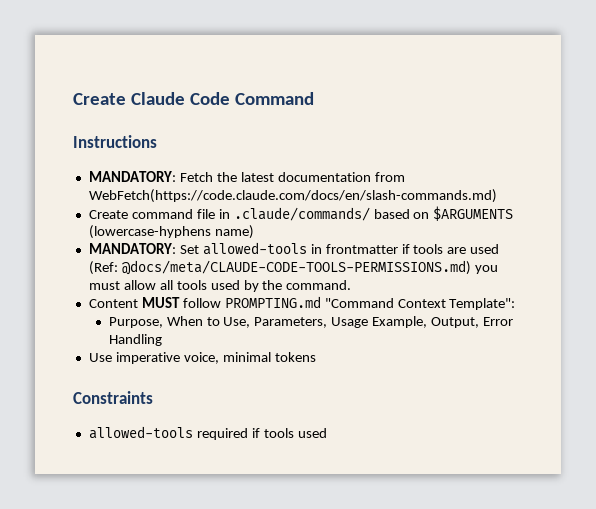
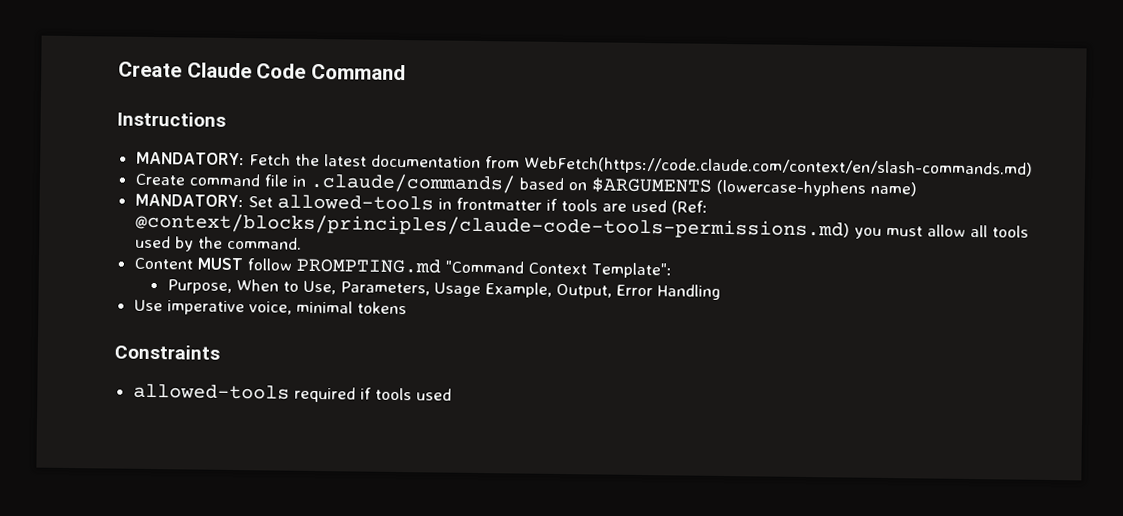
[88,189,497,203] WebFetch(https://code.claude.com/docs/en/slash-commands.md) -> [523,156,1033,178] WebFetch(https://code.claude.com/context/en/slash-commands.md)
[121,260,471,275] @docs/meta/CLAUDE-CODE-TOOLS-PERMISSIONS.md) -> [134,212,850,240] @context/blocks/principles/claude-code-tools-permissions.md)

